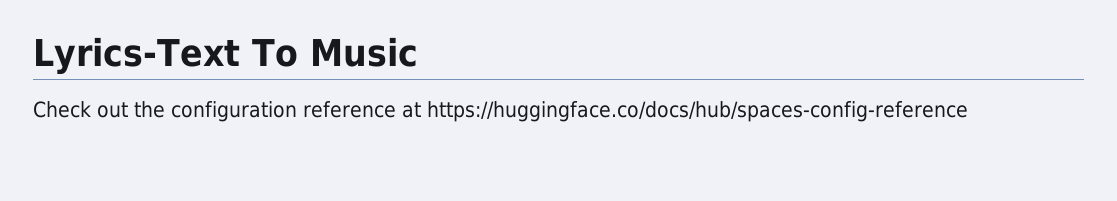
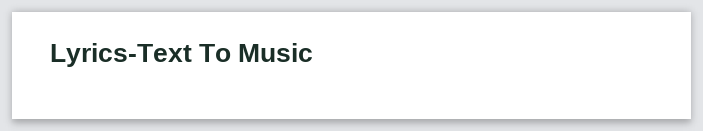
[33,101,968,122] // Check out the configuration reference at https://huggingface.co/docs/hub/spaces-config-reference -> (314, 52) none

